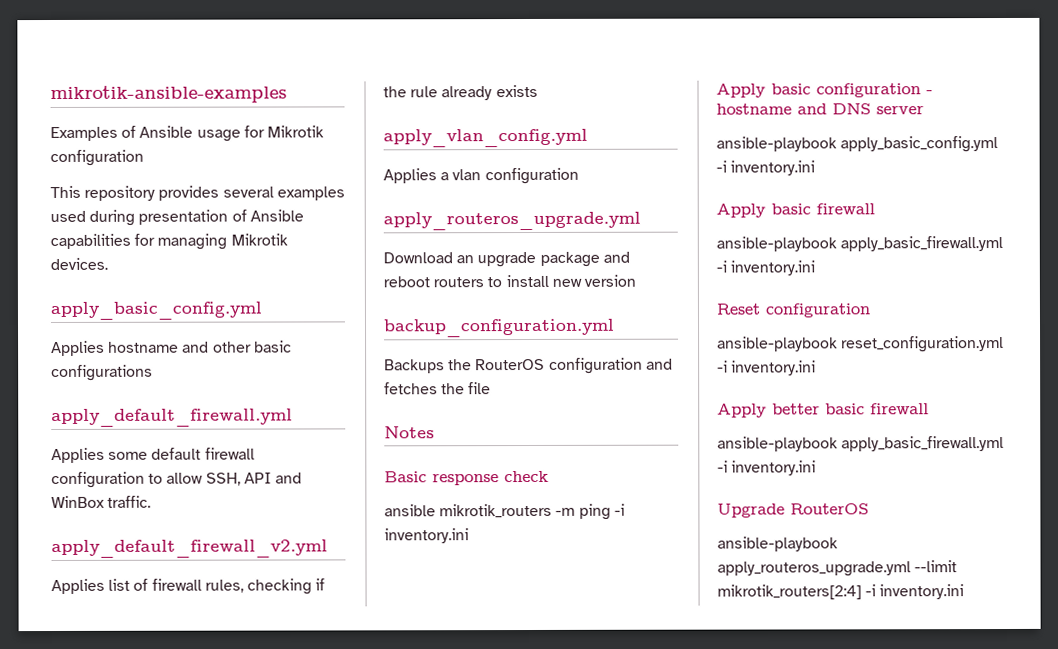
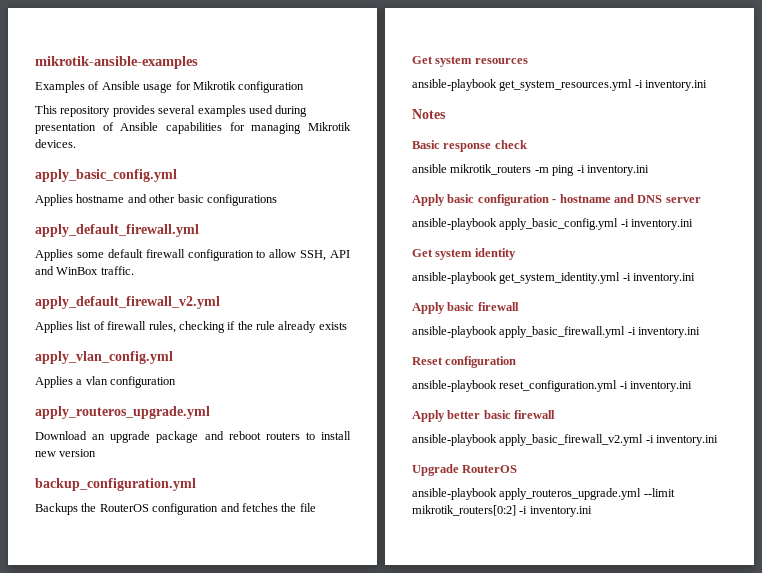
(492, 388) none -> [412,56,528,67] [412,79,708,91] // Get system resources // ansible-playbook get_system_resources.yml -i inventory.ini
(816, 168) none -> [412,248,516,260] [412,272,696,284] // Get system identity // ansible-playbook get_system_identity.yml -i inventory.ini
[841,436,1005,452] apply_basic_firewall.yml -> [499,434,644,446] apply_basic_firewall_v2.yml
[717,584,862,600] mikrotik_routers[2:4] -> [412,505,516,516] mikrotik_routers[0:2]

